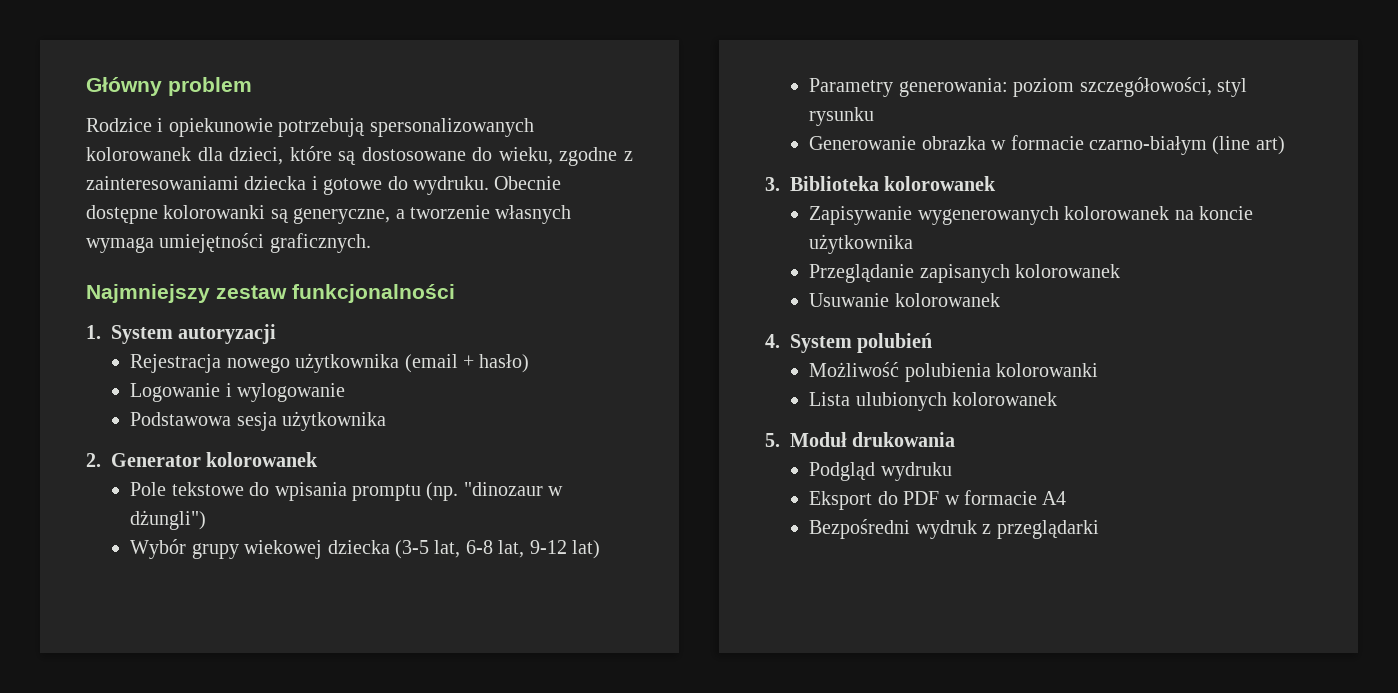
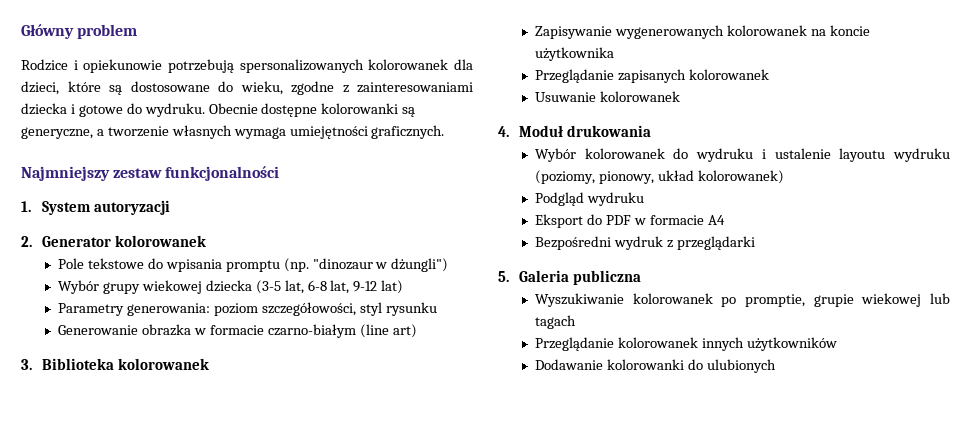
[130,353,530,373] [130,383,346,402] [130,411,387,431] // Rejestracja nowego użytkownika (email + hasło) // Logowanie i wylogowanie // Podstawowa sesja użytkownika -> (171, 207) none
[790,333,933,353] [809,362,1099,382] [809,392,1058,411] [765,432,956,447] System polubień // Możliwość polubienia kolorowanki // Lista ulubionych kolorowanek // 5. Moduł drukowania -> [519,125,652,137] [535,148,950,162] [535,170,784,184] Moduł drukowania // Wybór kolorowanek do wydruku i ustalenie layoutu wydruku (poziomy, pionowy, układ kolorowanek)
(1099, 529) none -> [498,270,642,285] [535,293,950,307] [535,315,577,329] [535,337,837,351] [535,359,776,373] // 5. Galeria publiczna // Wyszukiwanie kolorowanek po promptie, grupie wiekowej lub tagach // Przeglądanie kolorowanek innych użytkowników // Dodawanie kolorowanki do ulubionych

